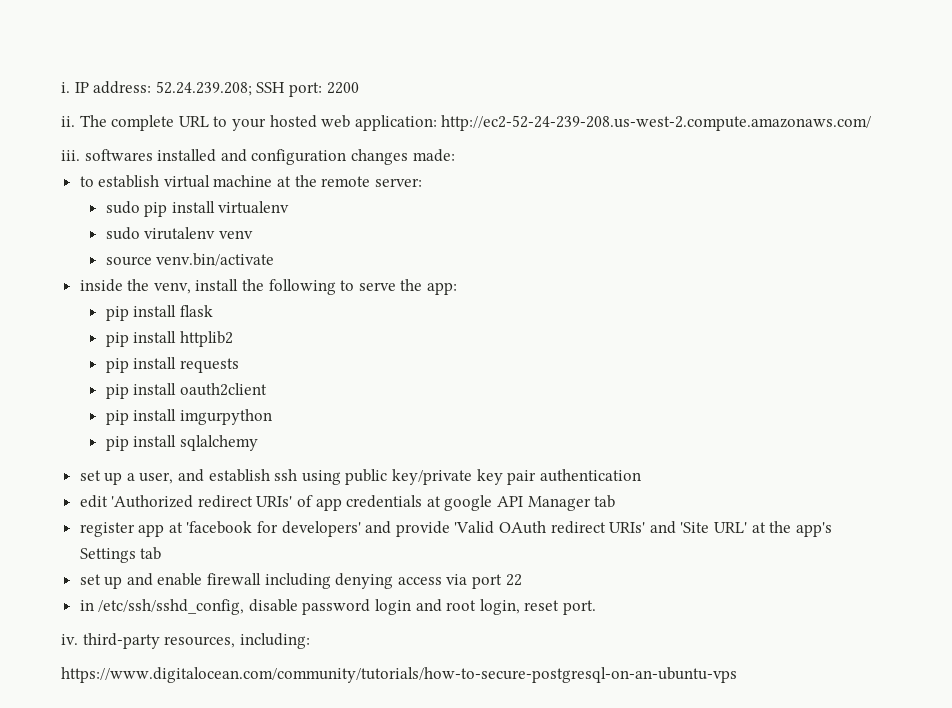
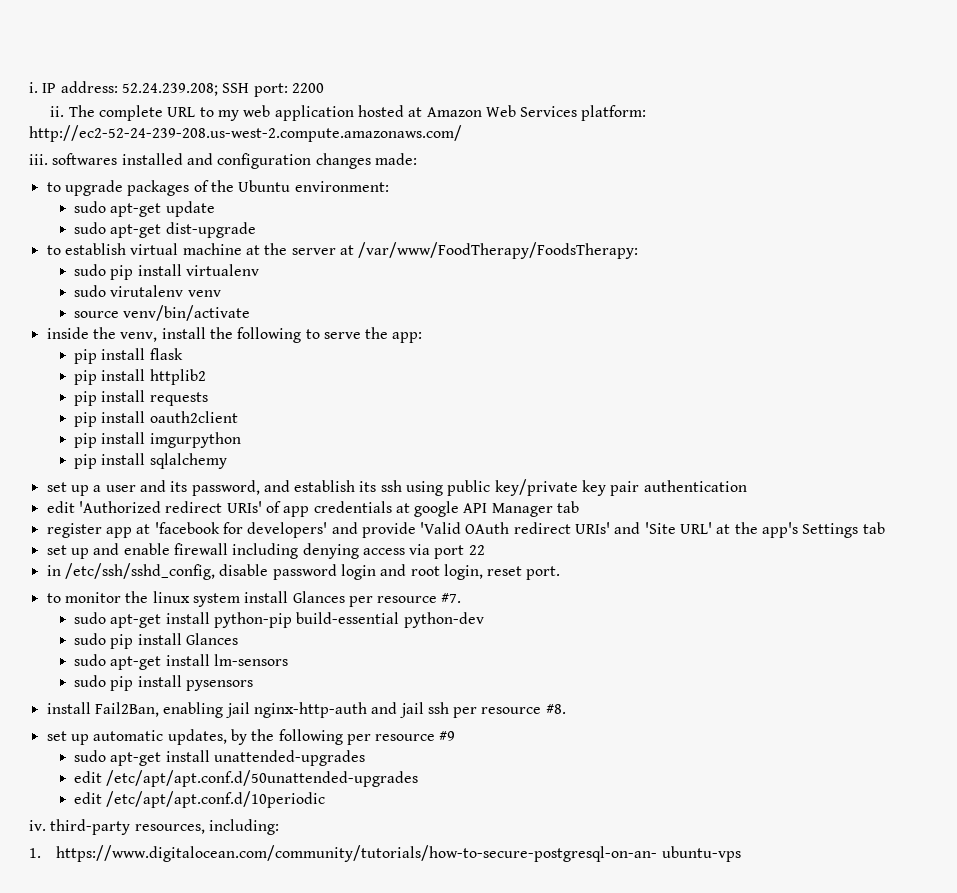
[231,115,437,131] your hosted web application: -> [217,105,647,121] my web application hosted at Amazon Web Services platform:
(455, 155) none -> [46,180,389,196] [74,201,215,217] [74,222,256,238] // to upgrade packages of the Ubuntu environment: // sudo apt-get update // sudo apt-get dist-upgrade
[321,176,422,187] remote server: -> [291,242,639,259] server at /var/www/FoodTherapy/FoodsTherapy:
[156,253,275,266] venv.bin/activate -> [123,305,251,321] venv/bin/activate
[139,472,174,484] user, -> [105,480,260,496] user and its password,
(270, 475) none -> [359,481,377,492] its
(597, 607) none -> [46,591,462,607] [74,612,484,628] [74,633,239,649] [74,654,289,670] [74,675,254,691] [46,702,566,718] [46,729,456,745] [74,750,366,766] [74,770,419,787] [74,791,326,808] // to monitor the linux system install Glances per resource #7. // sudo apt-get install python-pip build-essential python-dev // sudo pip install Glances // sudo apt-get install lm-sensors // sudo pip install pysensors // install Fail2Ban, enabling jail nginx-http-auth and jail ssh per resource #8. // set up automatic updates, by the following per resource #9 // sudo apt-get install unattended-upgrades // edit /etc/apt/apt.conf.d/50unattended-upgrades // edit /etc/apt/apt.conf.d/10periodic
[61,667,737,683] https://www.digitalocean.com/community/tutorials/how-to-secure-postgresql-on-an-ubuntu-vps -> [29,845,741,862] 1. https://www.digitalocean.com/community/tutorials/how-to-secure-postgresql-on-an- ubuntu-vps

